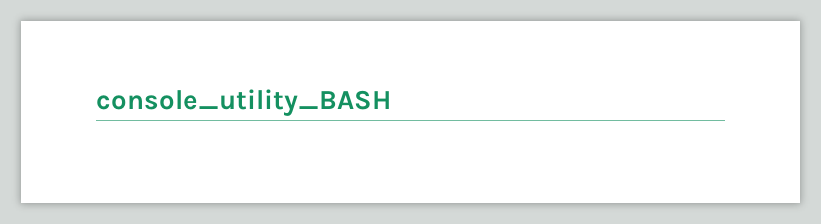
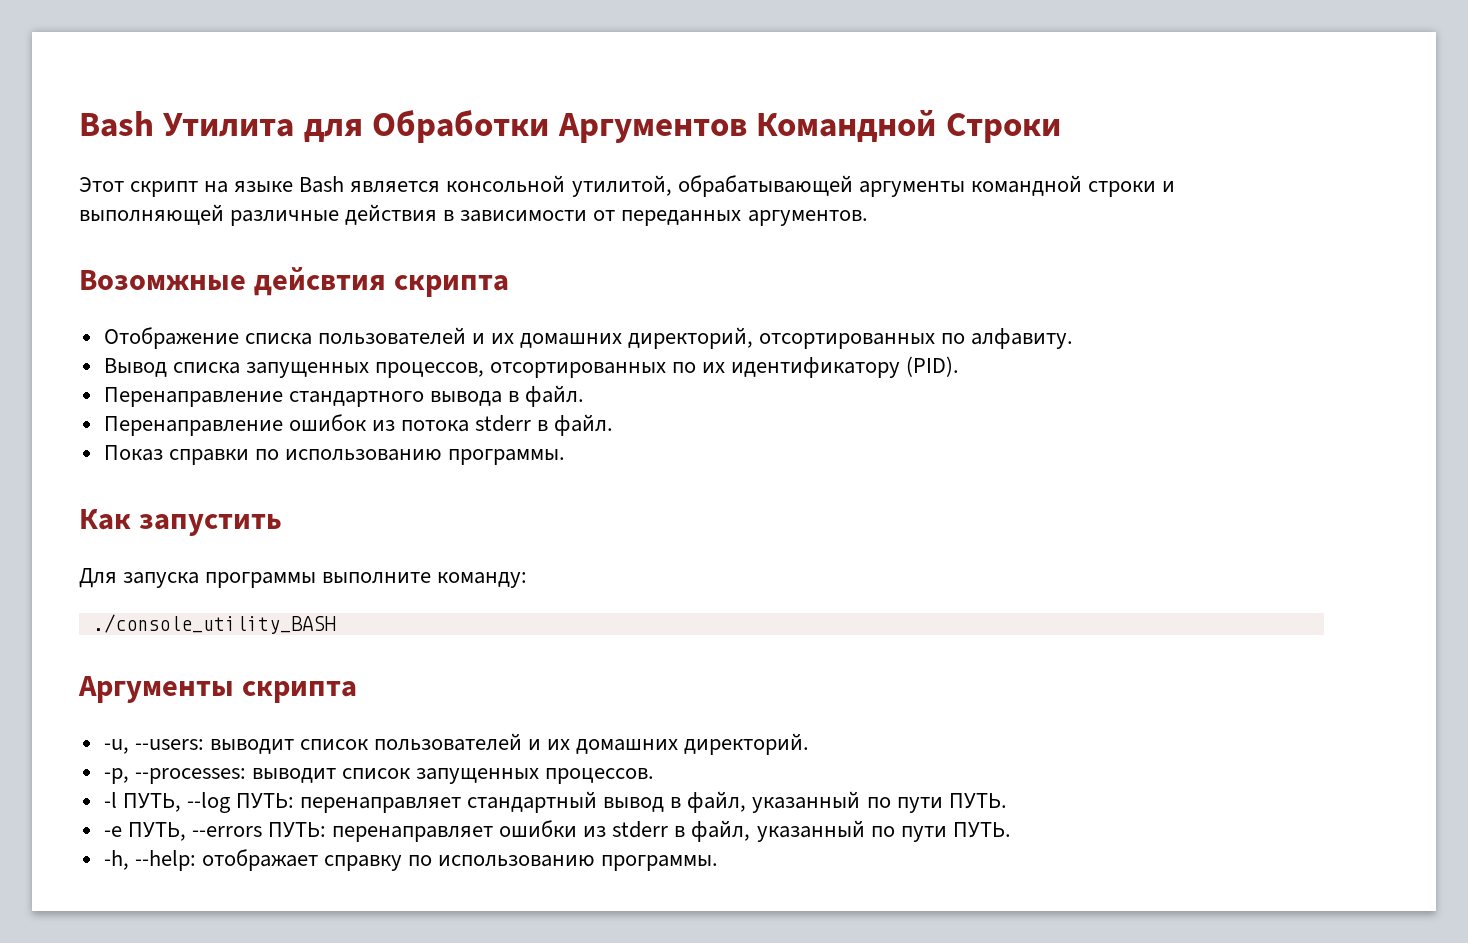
[96,89,391,116] console_utility_BASH -> [79,109,1061,143] [79,175,1175,197] [79,204,868,226] [79,267,510,297] [103,327,1074,349] [103,356,960,378] [103,385,585,407] [103,414,614,436] [103,445,566,465] [79,509,283,536] [79,568,528,588] [92,614,336,634] [78,676,358,703] [103,733,810,755] [103,768,655,784] [103,791,1007,813] [103,820,1011,842] [103,849,719,871] Bash Утилита для Обработки Аргументов Командной Строки // Этот скрипт на языке Bash является консольной утилитой, обрабатывающей аргументы командной строки и выполняющей различные действия в зависимости от переданных аргументов. // Возомжные дейсвтия скрипта // Отображение списка пользователей и их домашних директорий, отсортированных по алфавиту. // Вывод списка запущенных процессов, отсортированных по их идентификатору (PID). // Перенаправление стандартного вывода в файл. // Перенаправление ошибок из потока stderr в файл. // Показ справки по использованию программы. // Как запустить // Для запуска программы выполните команду: // ./console_utility_BASH // Аргументы скрипта // -u, --users: выводит список пользователей и их домашних директорий. // -p, --processes: выводит список запущенных процессов. // -l ПУТЬ, --log ПУТЬ: перенаправляет стандартный вывод в файл, указанный по пути ПУТЬ. // -e ПУТЬ, --errors ПУТЬ: перенаправляет ошибки из stderr в файл, указанный по пути ПУТЬ. // -h, --help: отображает справку по использованию программы.

